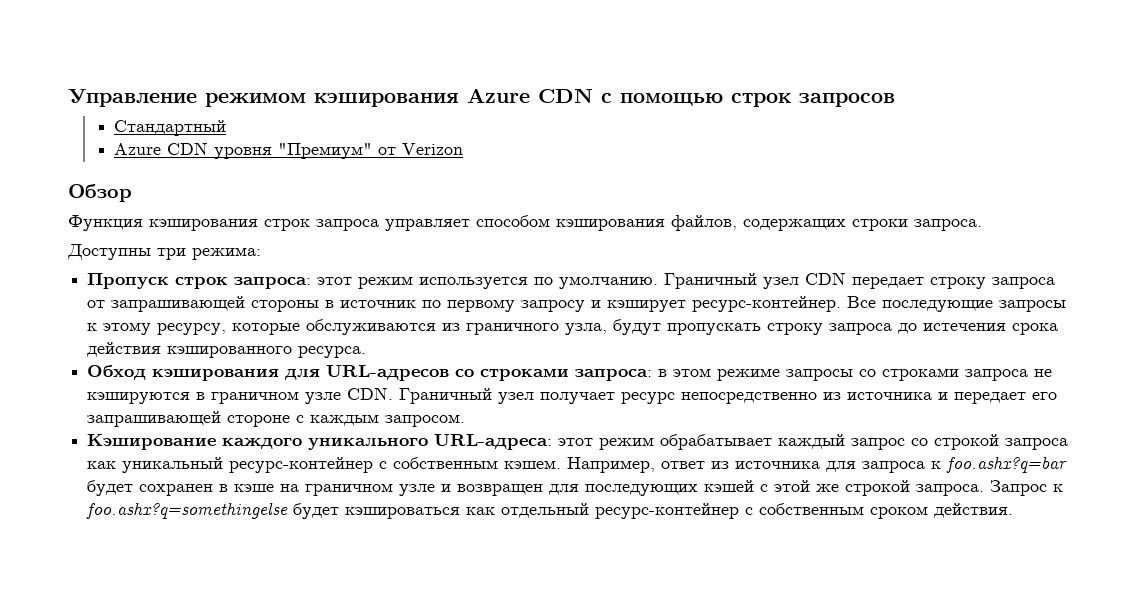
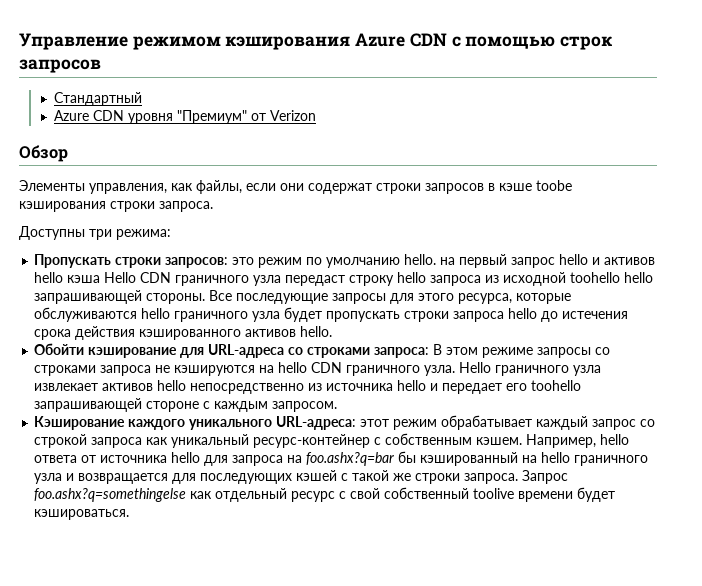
[68,215,846,231] Функция кэширования строк запроса управляет способом кэширования файлов, содержащих -> [19,180,572,194] [19,201,106,212] Элементы управления, как файлы, если они содержат строки запросов в кэше toobe кэширования
[87,272,1056,289] [87,296,1067,312] [87,319,893,335] Пропуск строк запроса: этот режим используется по умолчанию. Граничный узел CDN передает строку запроса от запрашивающей стороны в источник по первому запросу и кэширует ресурс-контейнер. Все последующие запросы к этому ресурсу, которые обслуживаются из граничного узла, будут пропускать строку запроса -> [34,254,656,268] [34,272,654,286] [34,290,572,304] [34,307,538,322] Пропускать строки запросов: это режим по умолчанию hello. на первый запрос hello и активов hello кэша Hello CDN граничного узла передаст строку hello запроса из исходной toohello hello запрашивающей стороны. Все последующие запросы для этого ресурса, которые обслуживаются hello граничного узла будет пропускать строки запроса hello
[298,346,367,358] [87,365,450,381] ресурса. // Обход кэширования для URL-адресов -> [245,326,333,337] [34,343,285,358] активов hello. // Обойти кэширование для URL-адреса
[658,369,668,377] в -> [433,344,443,355] В
[196,387,676,404] в граничном узле CDN. Граничный узел получает ресурс -> [259,362,602,376] [34,380,187,391] на hello CDN граничного узла. Hello граничного узла извлекает активов hello
(933, 396) none -> [397,380,427,391] hello
(1058, 396) none -> [531,380,582,391] toohello
[661,456,1068,473] [87,480,1064,496] [86,502,1014,519] ответ из источника для запроса к foo.ashx?q=bar будет сохранен в кэше на граничном узле и возвращен для последующих кэшей с этой же строкой запроса. Запрос к foo.ashx?q=somethingelse будет кэшироваться как отдельный ресурс-контейнер с собственным сроком действия. -> [600,434,630,445] [34,451,649,466] [34,470,569,484] [34,487,616,502] [34,509,130,520] hello ответа от источника hello для запроса на foo.ashx?q=bar бы кэшированный на hello граничного узла и возвращается для последующих кэшей с такой же строки запроса. Запрос foo.ashx?q=somethingelse как отдельный ресурс с свой собственный toolive времени будет кэшироваться.

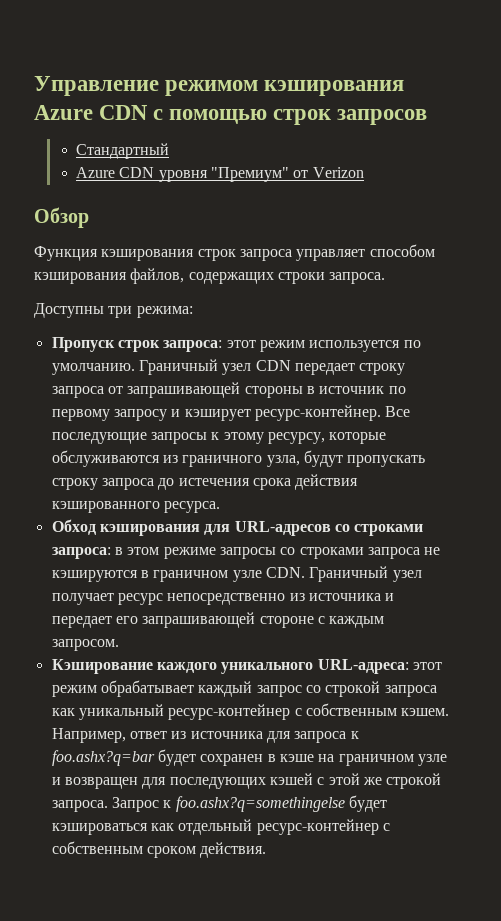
[19,180,572,194] [19,201,106,212] Элементы управления, как файлы, если они содержат строки запросов в кэше toobe кэширования -> [34,244,435,261] [34,268,274,284] Функция кэширования строк запроса управляет способом кэширования файлов, содержащих
[34,254,656,268] [34,272,654,286] [34,290,572,304] [34,307,538,322] Пропускать строки запросов: это режим по умолчанию hello. на первый запрос hello и активов hello кэша Hello CDN граничного узла передаст строку hello запроса из исходной toohello hello запрашивающей стороны. Все последующие запросы для этого ресурса, которые обслуживаются hello граничного узла будет пропускать строки запроса hello -> [51,337,421,352] [51,359,406,375] [51,382,406,398] [51,405,411,421] [51,432,387,444] [51,450,426,467] [51,478,154,490] Пропуск строк запроса: этот режим используется по умолчанию. Граничный узел CDN передает строку запроса от запрашивающей стороны в источник по первому запросу и кэширует ресурс-контейнер. Все последующие запросы к этому ресурсу, которые обслуживаются из граничного узла, будут пропускать строку запроса
[245,326,333,337] [34,343,285,358] активов hello. // Обойти кэширование для URL-адреса -> [163,501,220,513] [51,519,331,536] ресурса. // Обход кэширования для URL-адресов
[433,344,443,355] В -> [114,547,123,555] в
[259,362,602,376] [34,380,187,391] на hello CDN граничного узла. Hello граничного узла извлекает активов hello -> [140,566,422,582] [51,593,163,605] в граничном узле CDN. Граничный узел получает ресурс
[397,380,427,391] hello -> (381, 597) none
[531,380,582,391] toohello -> (138, 620) none
[600,434,630,445] [34,451,649,466] [34,470,569,484] [34,487,616,502] [34,509,130,520] hello ответа от источника hello для запроса на foo.ashx?q=bar бы кэшированный на hello граничного узла и возвращается для последующих кэшей с такой же строки запроса. Запрос foo.ashx?q=somethingelse как отдельный ресурс с свой собственный toolive времени будет кэшироваться. -> [129,731,359,743] [51,749,447,766] [51,773,442,789] [51,795,387,812] [51,819,390,835] [51,841,267,858] ответ из источника для запроса к foo.ashx?q=bar будет сохранен в кэше на граничном узле и возвращен для последующих кэшей с этой же строкой запроса. Запрос к foo.ashx?q=somethingelse будет кэшироваться как отдельный ресурс-контейнер с собственным сроком действия.

